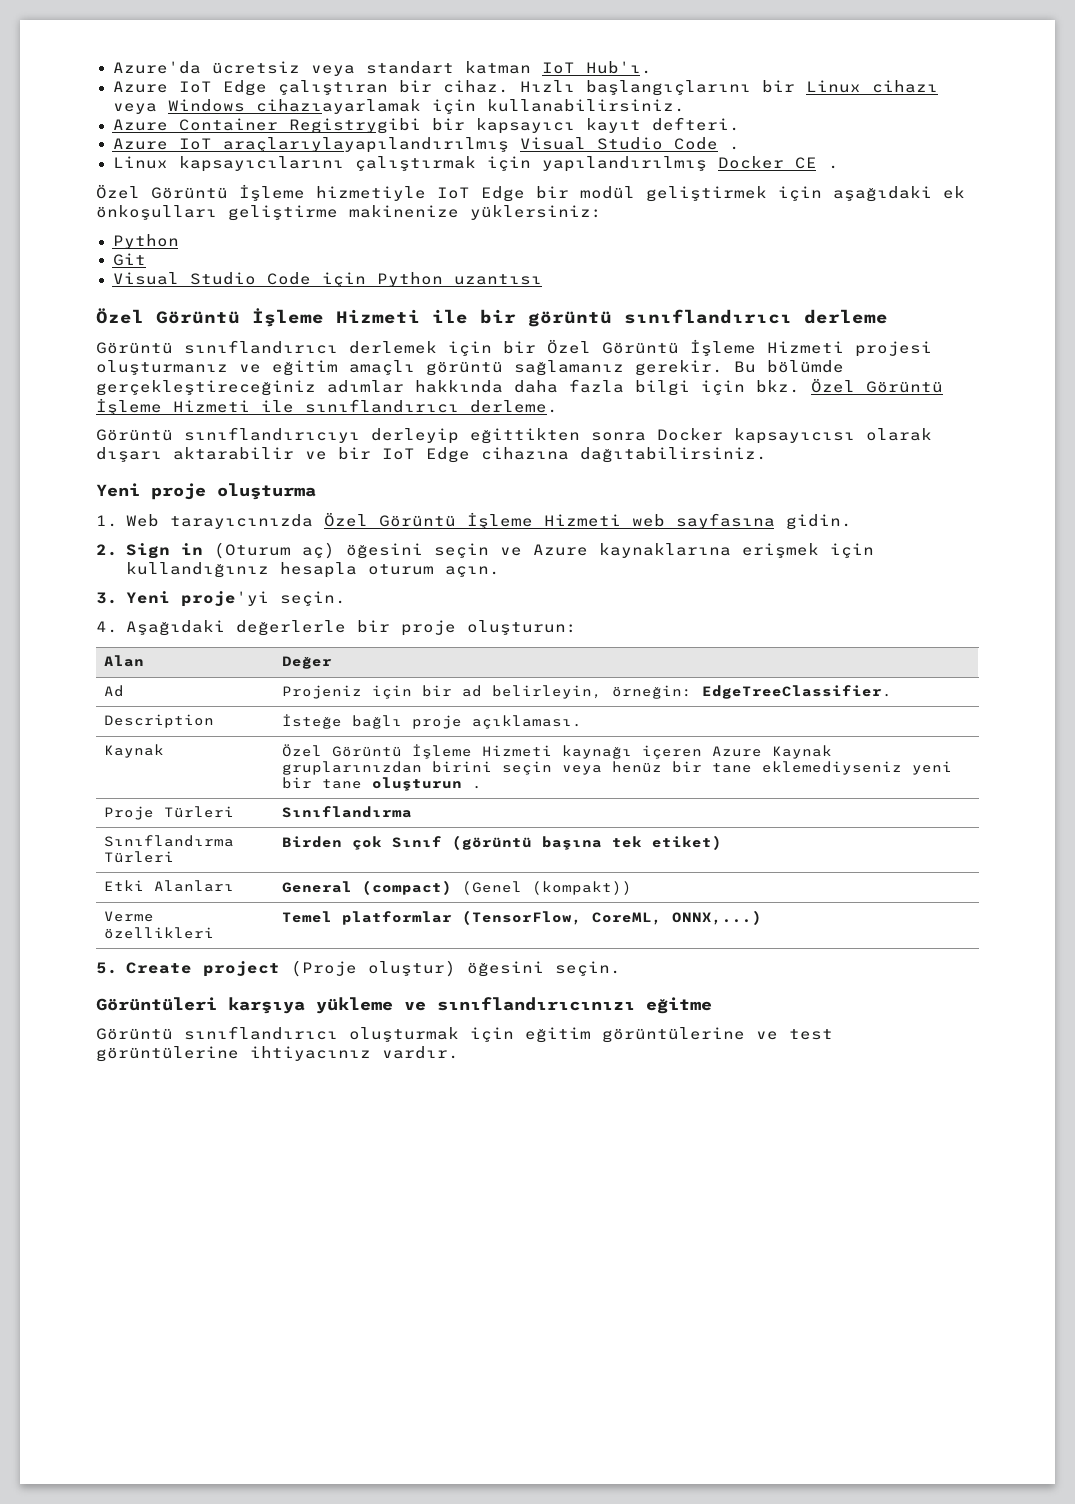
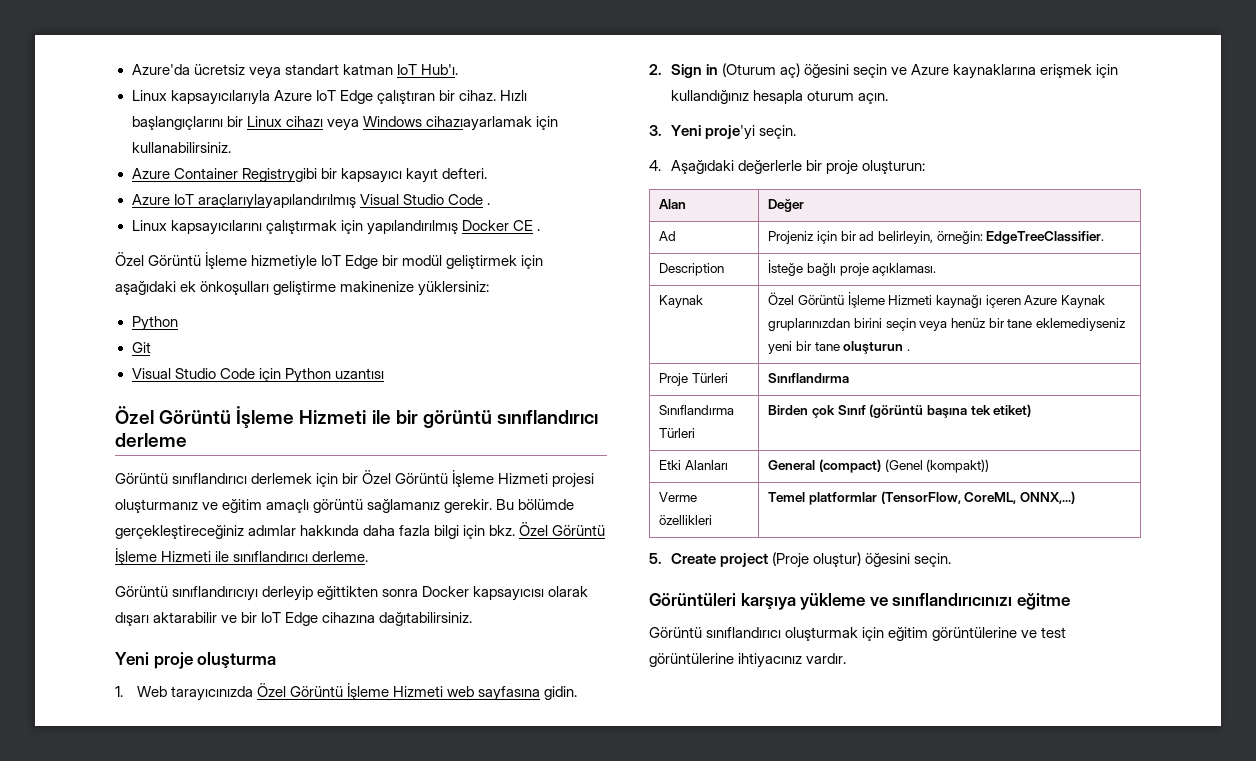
(652, 67) none -> [131,90,270,105] Linux kapsayıcılarıyla

